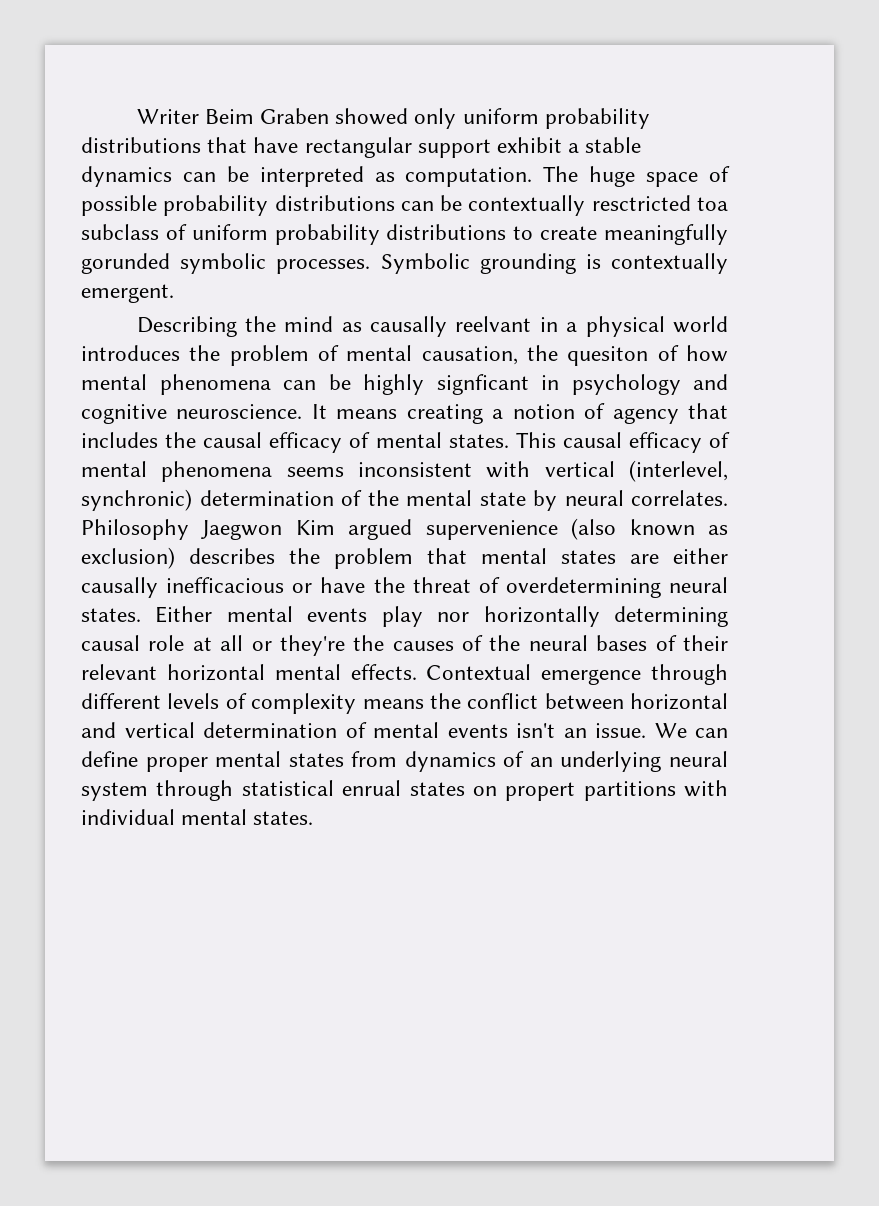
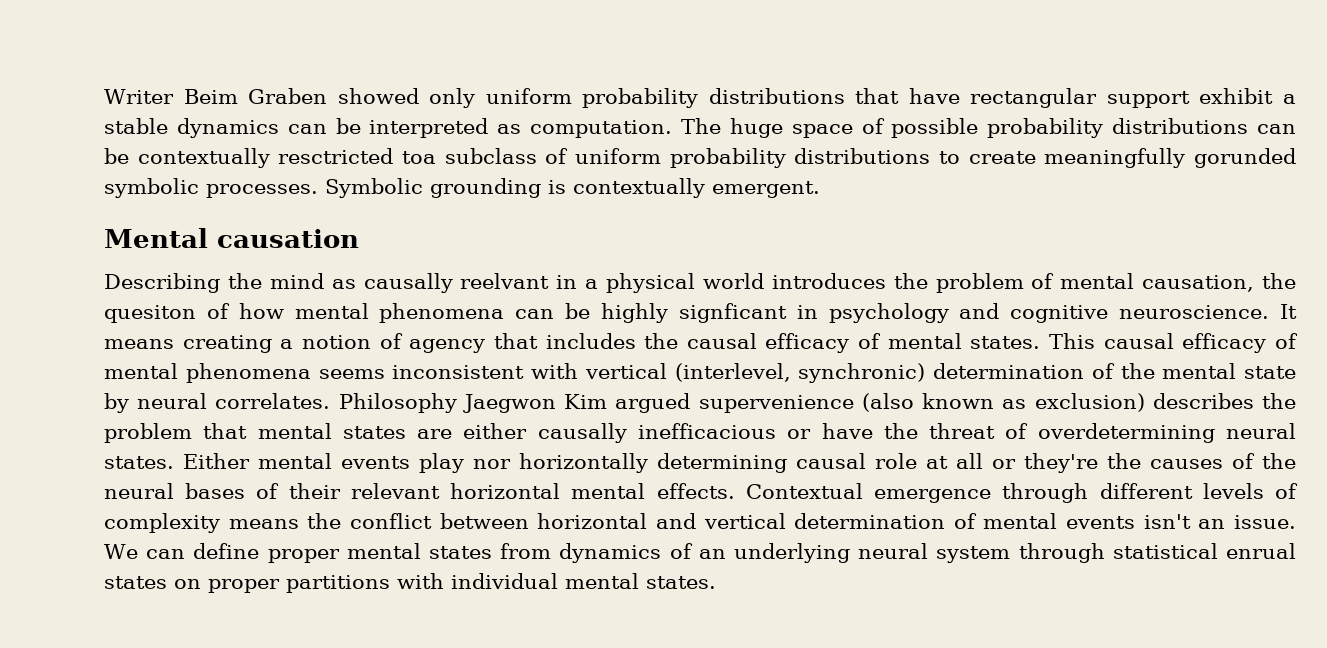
(174, 293) none -> [104,228,359,248] // Mental causation
[505,782,576,801] propert -> [208,579,280,593] proper

